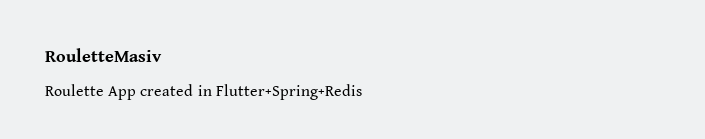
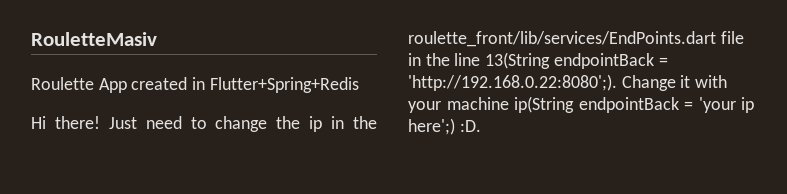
(362, 92) none -> [31,116,377,132] [408,31,744,47] [408,52,668,69] [408,74,728,91] [408,96,754,113] [408,118,481,135] // Hi there! Just need to change the ip in the roulette_front/lib/services/EndPoints.dart file in the line 13(String endpointBack = 'http://192.168.0.22:8080';). Change it with your machine ip(String endpointBack = 'your ip here';) :D.

